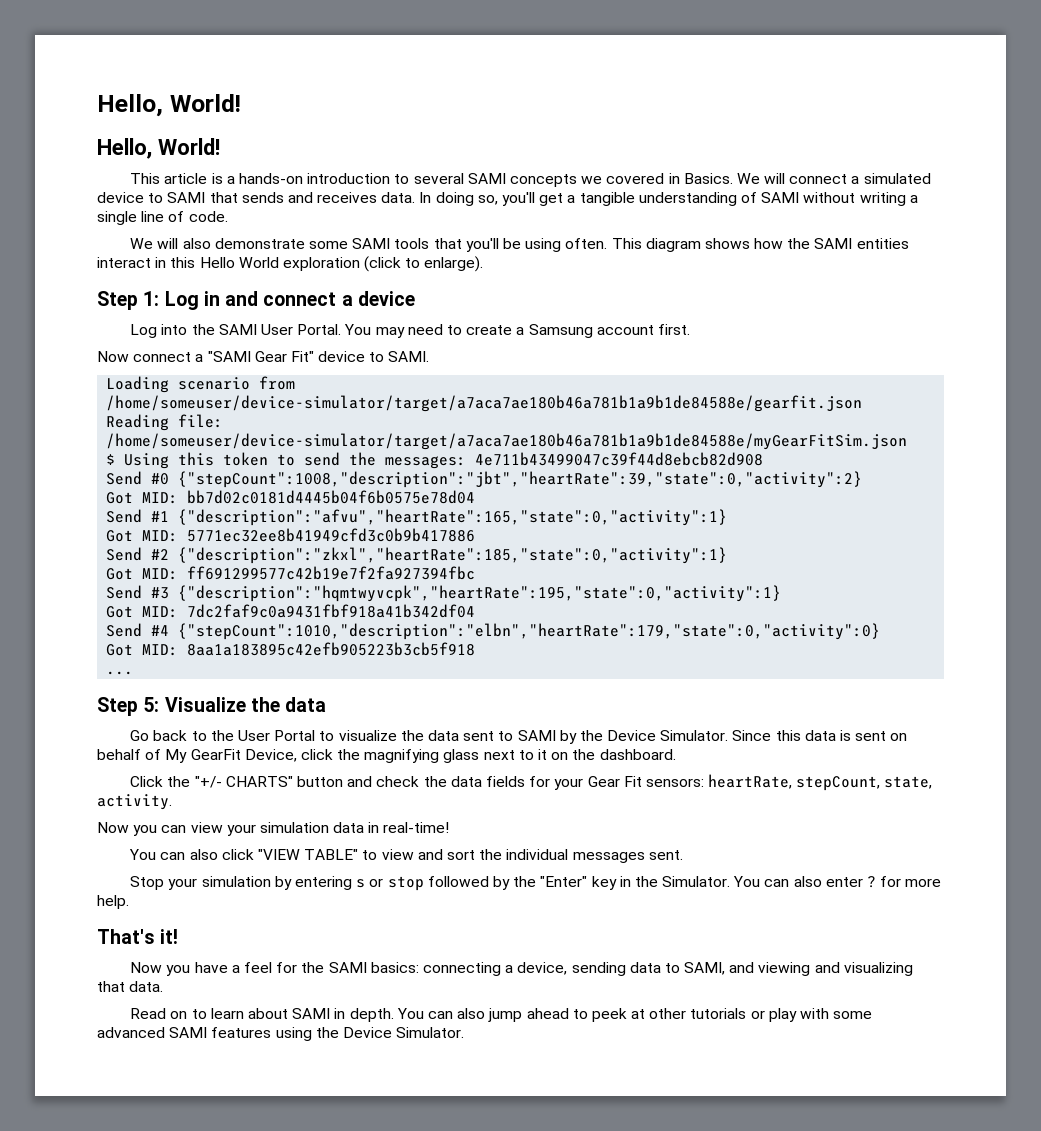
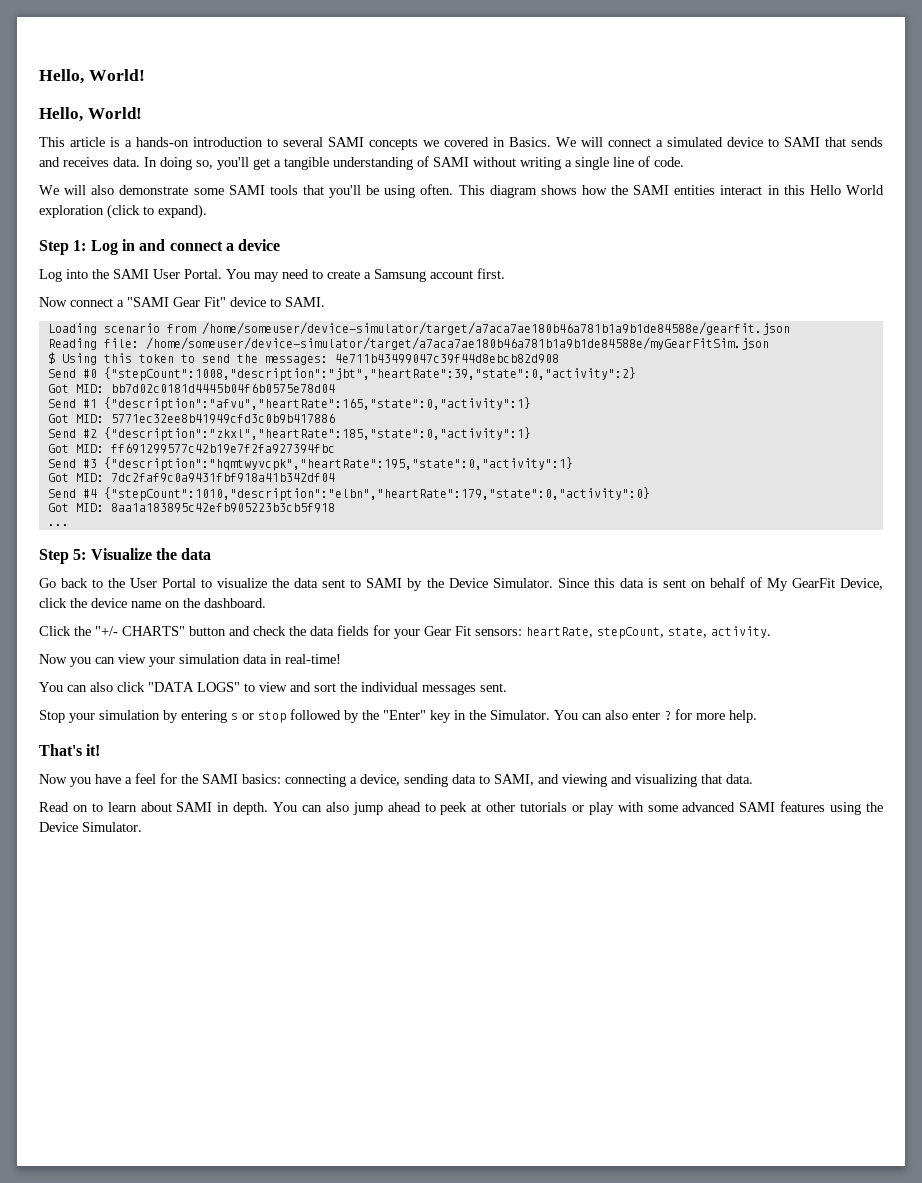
[424,256,484,272] enlarge). -> [158,204,207,219] expand).
[364,749,548,763] magnifying glass next to it -> [91,598,161,608] device name
[258,849,359,860] "VIEW TABLE" -> [148,682,240,692] "DATA LOGS"

